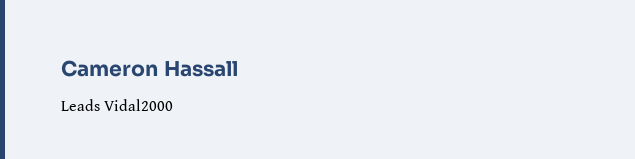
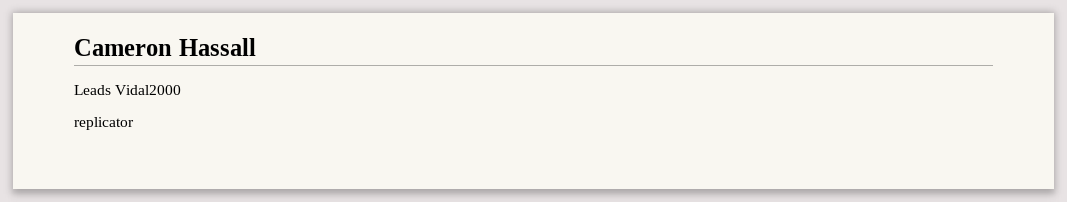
(174, 105) none -> [74,117,134,130] // replicator

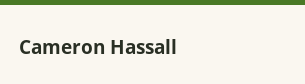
[74,85,182,95] [74,117,134,130] // Leads Vidal2000 // replicator -> (178, 46) none

